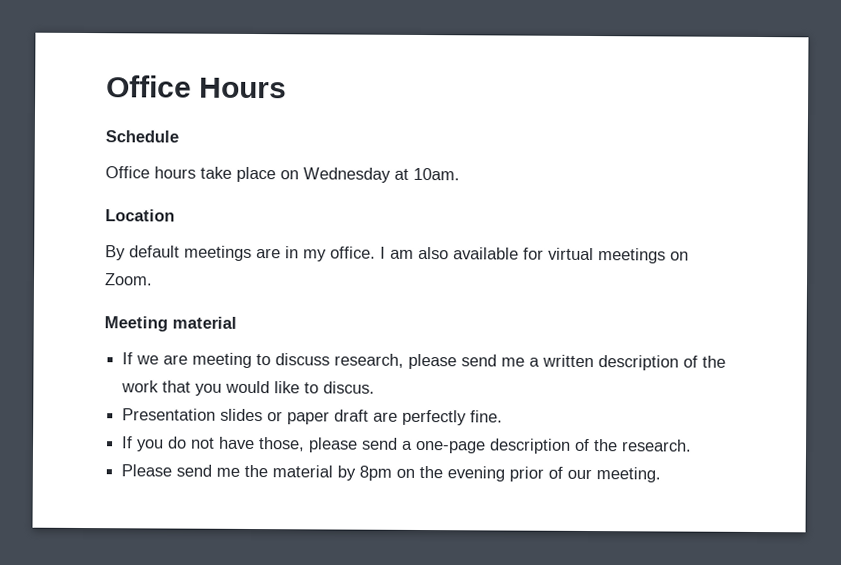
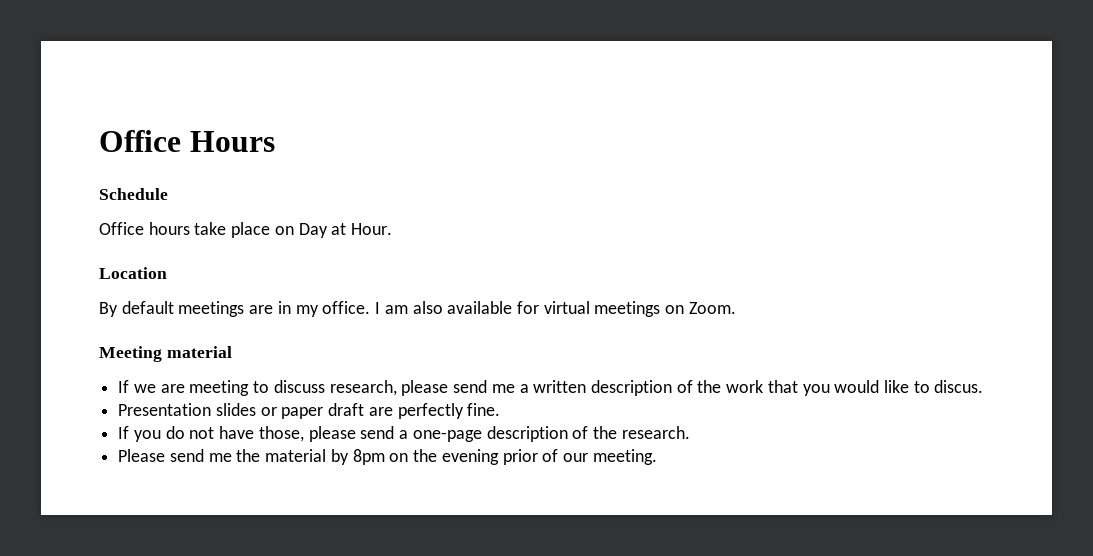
[303,167,460,183] Wednesday at 10am. -> [298,223,393,238] Day at Hour.

